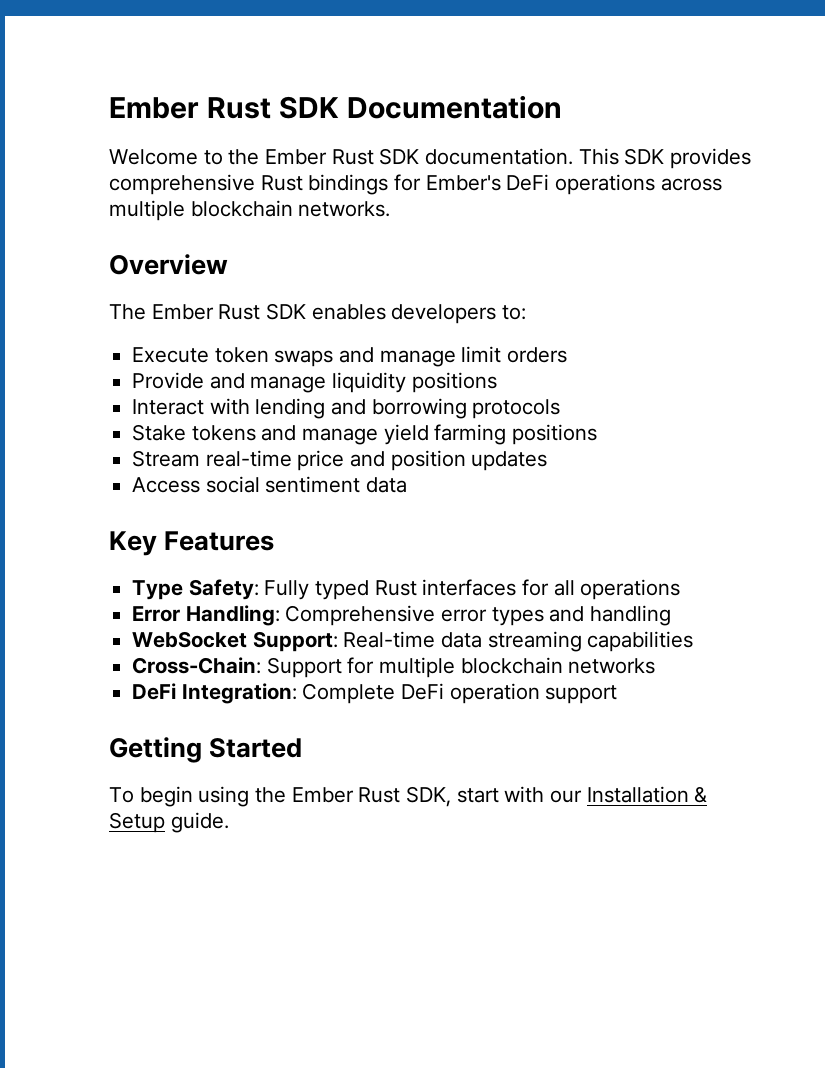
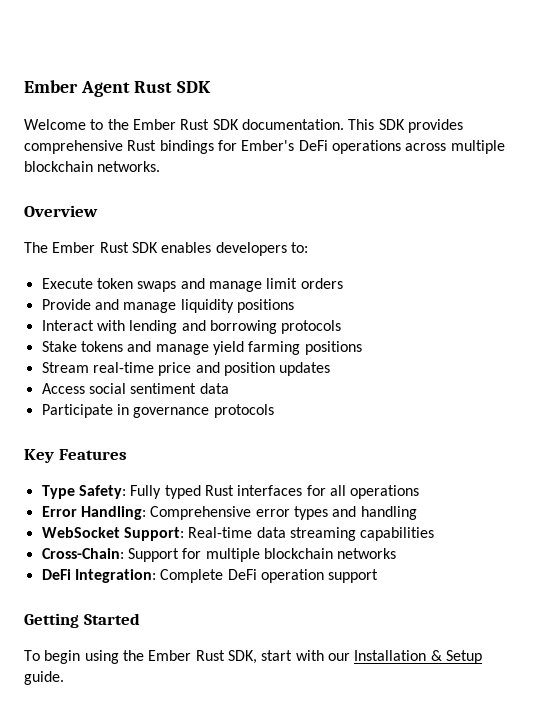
[109,95,562,119] Ember Rust SDK Documentation -> [24,80,212,97] Ember Agent Rust SDK
(408, 485) none -> [41,404,274,418] // Participate in governance protocols

